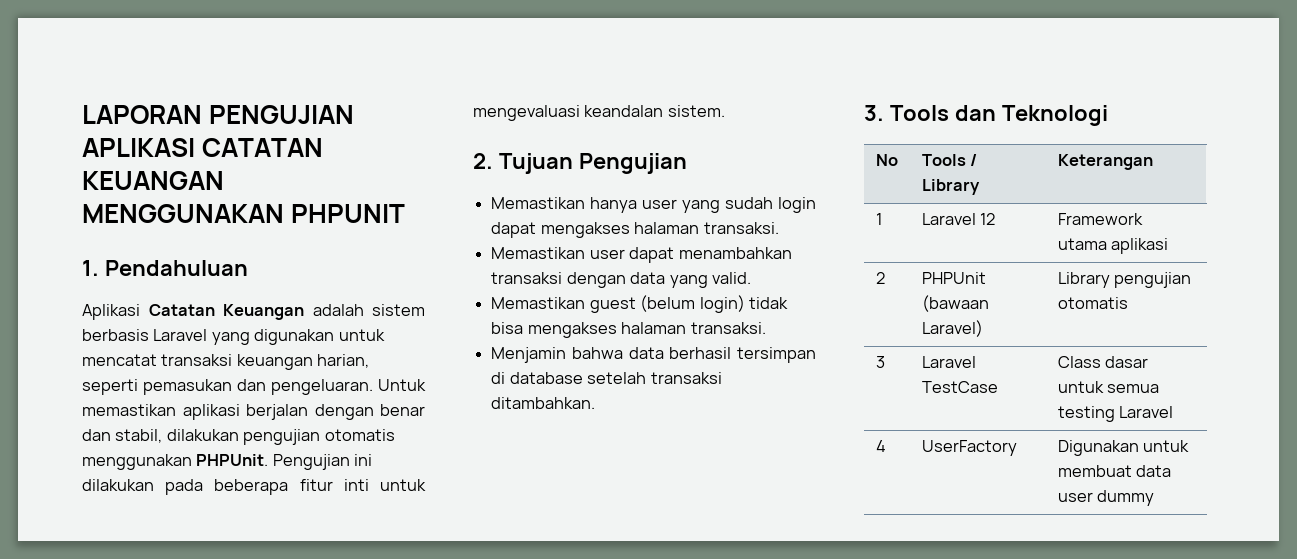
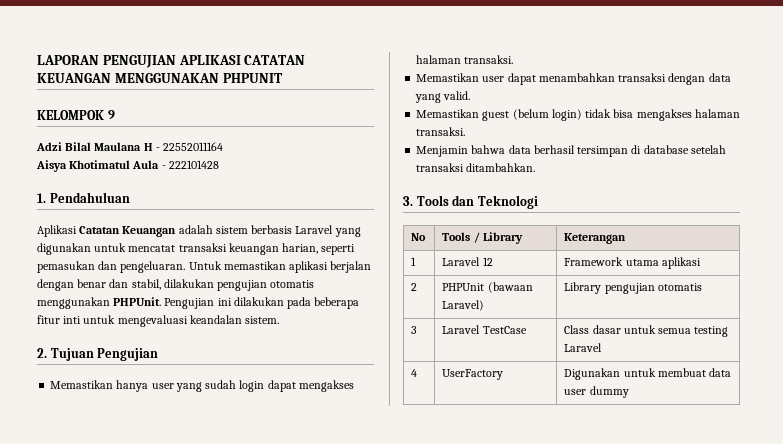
(406, 213) none -> [37,110,115,120] [36,142,224,151] [36,160,219,172] // KELOMPOK 9 // Adzi Bilal Maulana H - 22552011164 // Aisya Khotimatul Aula - 222101428

